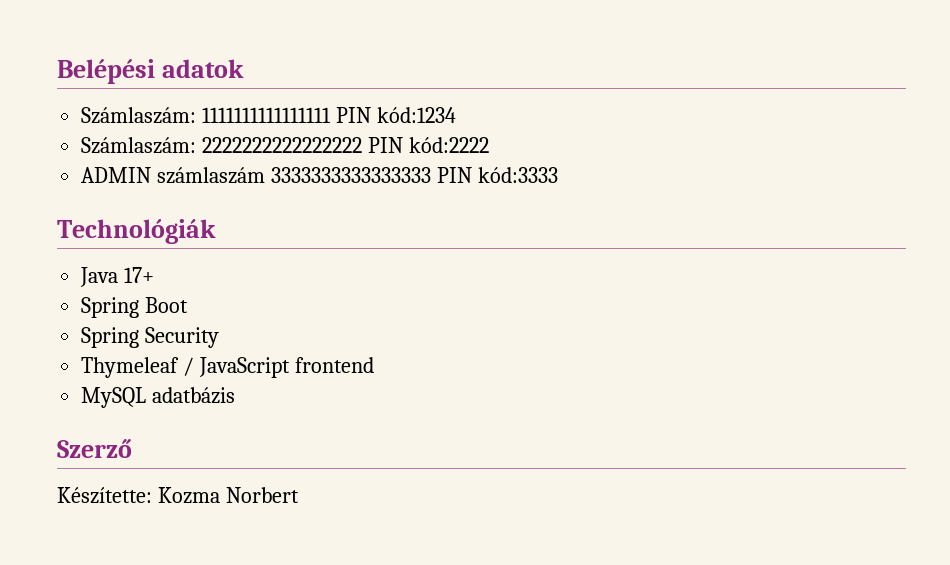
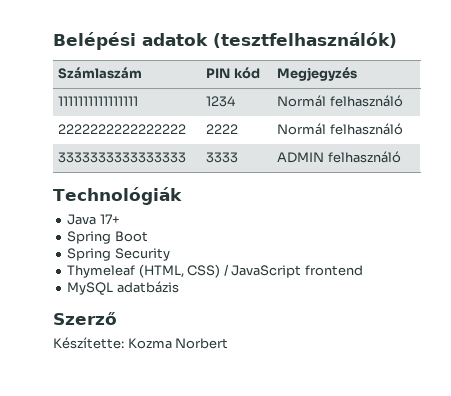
[81,107,457,124] [81,137,490,154] [81,167,558,184] // Számlaszám: 1111111111111111 PIN kód:1234 // Számlaszám: 2222222222222222 PIN kód:2222 // ADMIN számlaszám 3333333333333333 PIN kód:3333 -> [213,32,397,48] [58,67,143,79] [206,67,260,79] [277,67,358,81] [58,96,139,106] [206,96,236,107] [277,95,403,107] [58,124,187,134] [206,124,239,134] [277,123,403,135] [58,152,187,163] [206,152,239,163] [277,151,401,163] (tesztfelhasználók) // Számlaszám | PIN kód | Megjegyzés // 1111111111111111 | 1234 | Normál felhasználó // 2222222222222222 | 2222 | Normál felhasználó // 3333333333333333 | 3333 | ADMIN felhasználó
(180, 367) none -> [138,264,221,278] (HTML, CSS)

